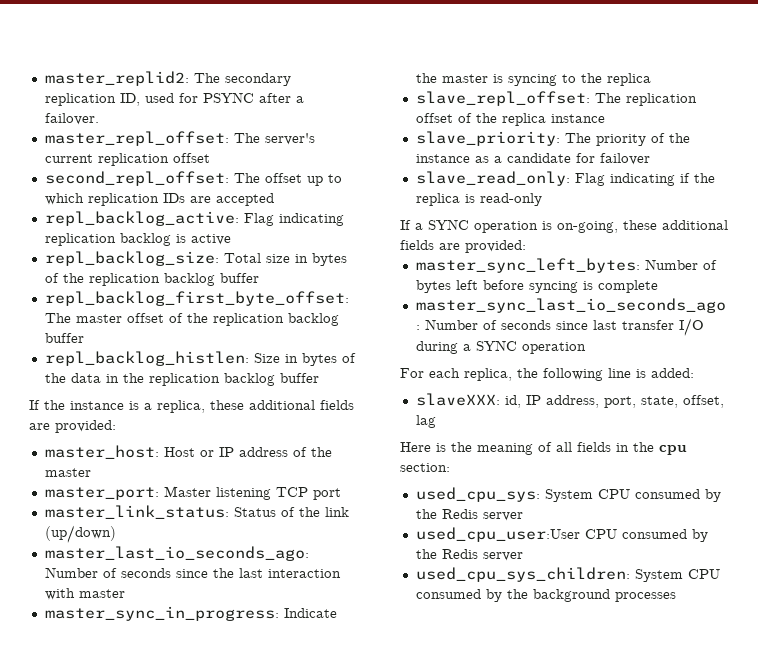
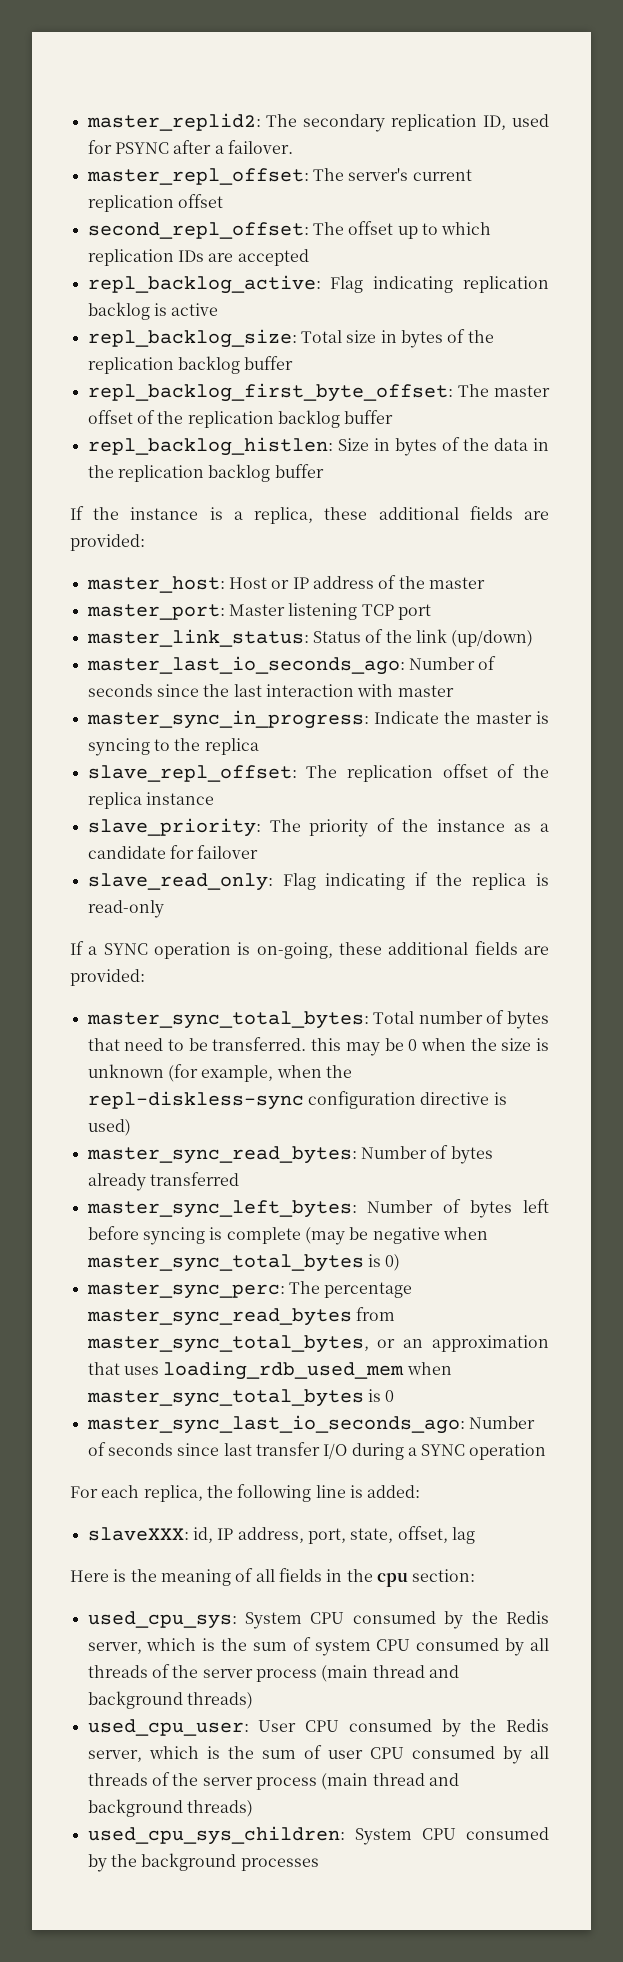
(526, 246) none -> [86,1010,550,1029] [87,1037,549,1056] [87,1064,352,1082] [87,1091,507,1110] [87,1119,131,1136] [86,1145,493,1164] [87,1172,239,1191] // master_sync_total_bytes: Total number of bytes that need to be transferred. this may be 0 when the size is unknown (for example, when the repl-diskless-sync configuration directive is used) // master_sync_read_bytes: Number of bytes already transferred
(658, 286) none -> [304,1227,488,1245] [86,1254,401,1272] [86,1281,413,1299] [86,1307,395,1326] [86,1335,549,1353] [87,1361,452,1380] [86,1389,395,1407] (may be negative when master_sync_total_bytes is 0) // master_sync_perc: The percentage master_sync_read_bytes from master_sync_total_bytes, or an approximation that uses loading_rdb_used_mem when master_sync_total_bytes is 0
[482,512,523,521] [415,527,708,542] [415,549,523,561] server // used_cpu_user:User CPU consumed by the Redis server -> [87,1637,549,1656] [87,1664,459,1682] [87,1691,253,1709] [87,1719,549,1737] [87,1745,549,1764] [87,1772,459,1790] [87,1799,253,1817] server, which is the sum of system CPU consumed by all threads of the server process (main thread and background threads) // used_cpu_user: User CPU consumed by the Redis server, which is the sum of user CPU consumed by all threads of the server process (main thread and background threads)

